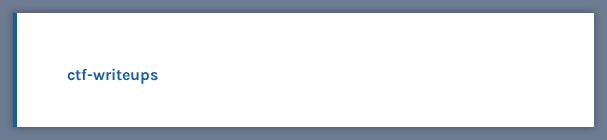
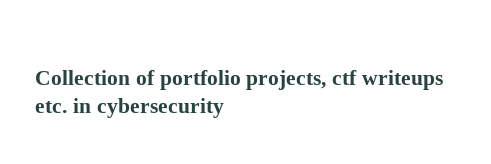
[67,68,158,84] ctf-writeups -> [35,70,444,90] [35,98,224,118] Collection of portfolio projects, ctf writeups etc. in cybersecurity

